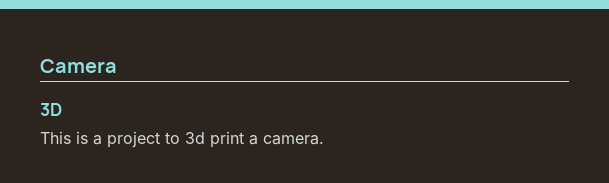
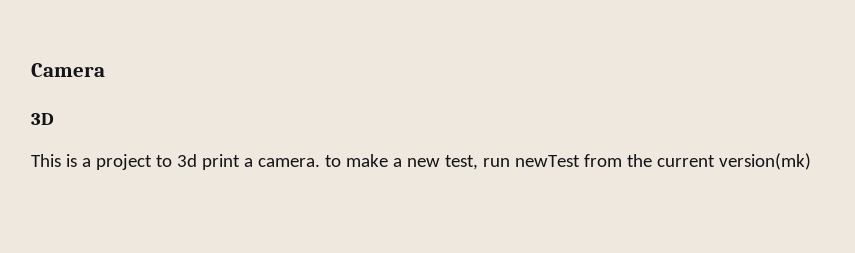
(324, 140) none -> [324,153,811,170] to make a new test, run newTest from the current version(mk)

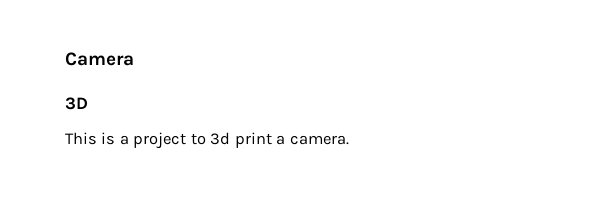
[324,153,811,170] to make a new test, run newTest from the current version(mk) -> (349, 140) none

